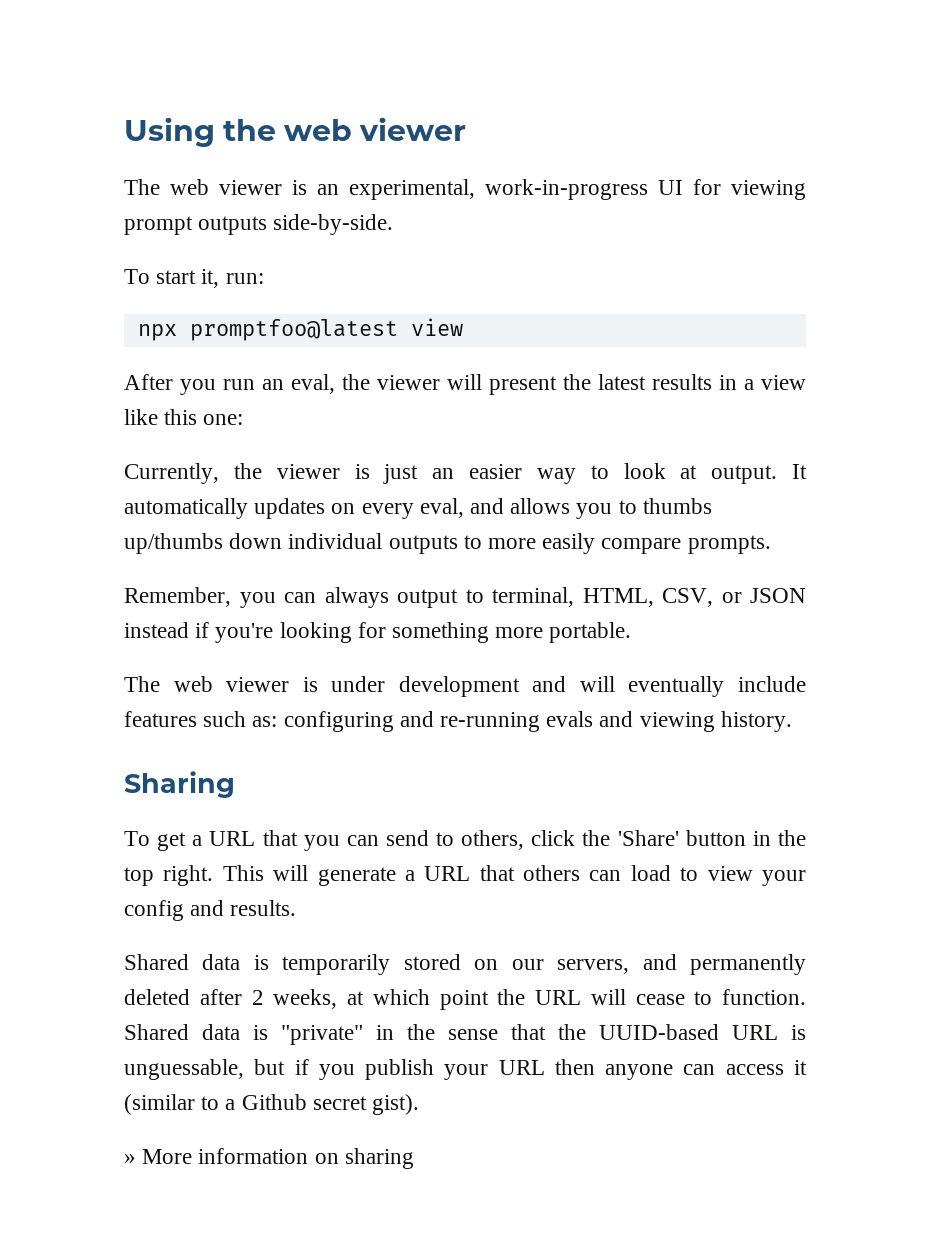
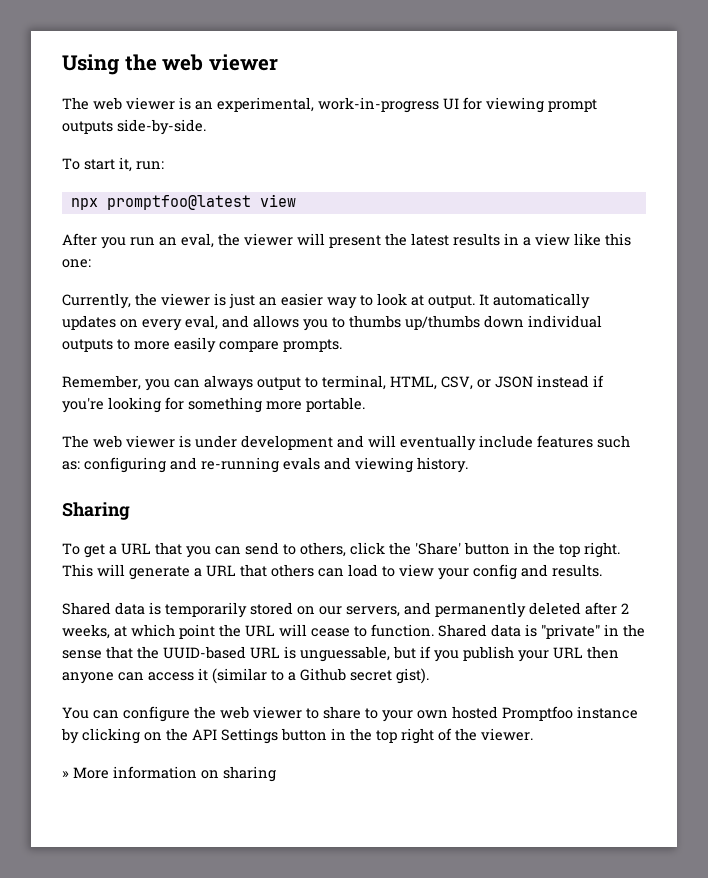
(420, 1104) none -> [62,706,638,722] [61,728,533,744] // You can configure the web viewer to share to your own hosted Promptfoo instance by clicking on the API Settings button in the top right of the viewer.

